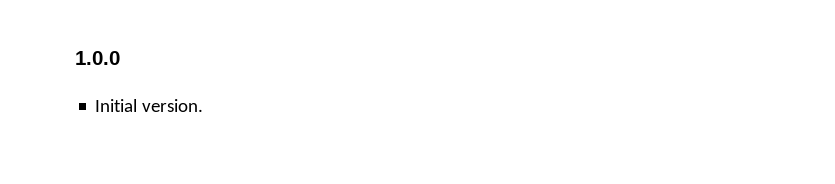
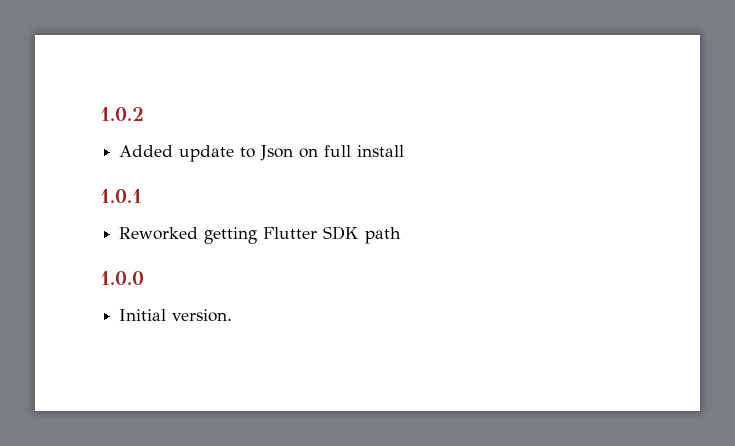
(75, 58) none -> [100,107,144,121] [119,145,405,162] [100,189,142,203] [119,226,402,244] 1.0.2 // Added update to Json on full install // 1.0.1 // Reworked getting Flutter SDK path //

